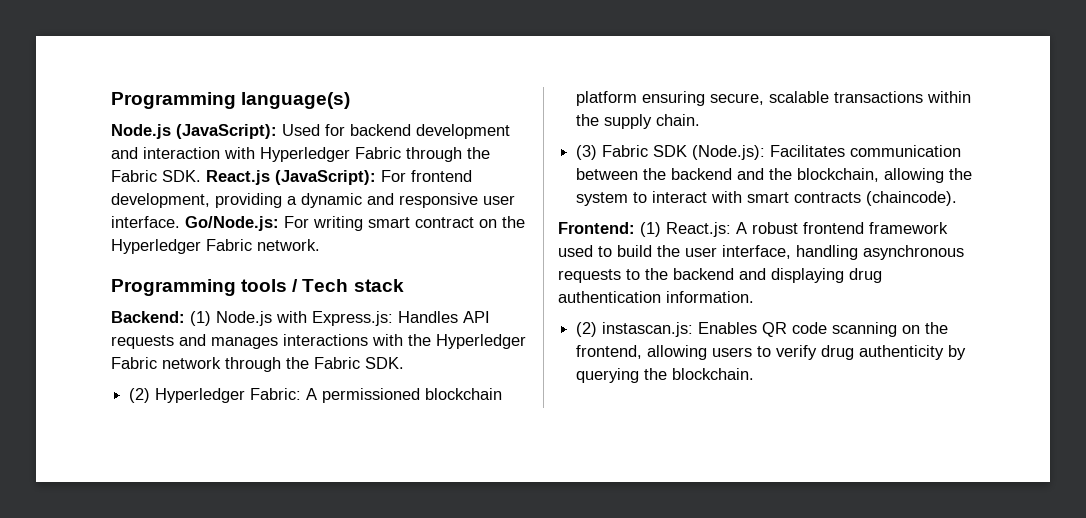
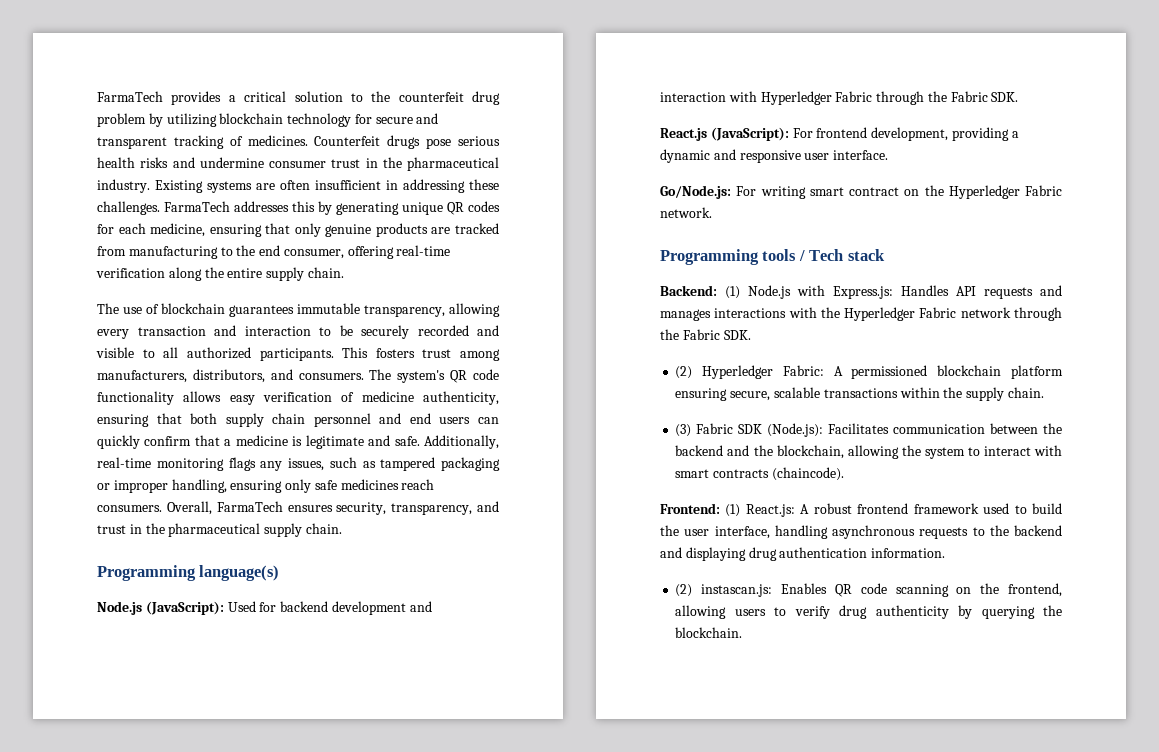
(111, 100) none -> [97,91,500,105] [97,113,439,127] [97,135,500,149] [97,157,499,171] [97,179,499,193] [97,201,500,215] [97,223,499,237] [97,245,451,259] [96,267,344,281] [97,303,500,317] [97,325,499,339] [96,347,500,361] [97,369,499,383] [97,391,499,405] [97,413,499,427] [97,435,500,449] [97,457,500,471] [97,479,435,493] [97,501,499,515] [97,523,342,537] FarmaTech provides a critical solution to the counterfeit drug problem by utilizing blockchain technology for secure and transparent tracking of medicines. Counterfeit drugs pose serious health risks and undermine consumer trust in the pharmaceutical industry. Existing systems are often insufficient in addressing these challenges. FarmaTech addresses this by generating unique QR codes for each medicine, ensuring that only genuine products are tracked from manufacturing to the end consumer, offering real-time verification along the entire supply chain. // The use of blockchain guarantees immutable transparency, allowing every transaction and interaction to be securely recorded and visible to all authorized participants. This fosters trust among manufacturers, distributors, and consumers. The system's QR code functionality allows easy verification of medicine authenticity, ensuring that both supply chain personnel and end users can quickly confirm that a medicine is legitimate and safe. Additionally, real-time monitoring flags any issues, such as tampered packaging or improper handling, ensuring only safe medicines reach consumers. Overall, FarmaTech ensures security, transparency, and trust in the pharmaceutical supply chain. //
(201, 176) none -> (1019, 97) //
(180, 222) none -> (889, 155) //

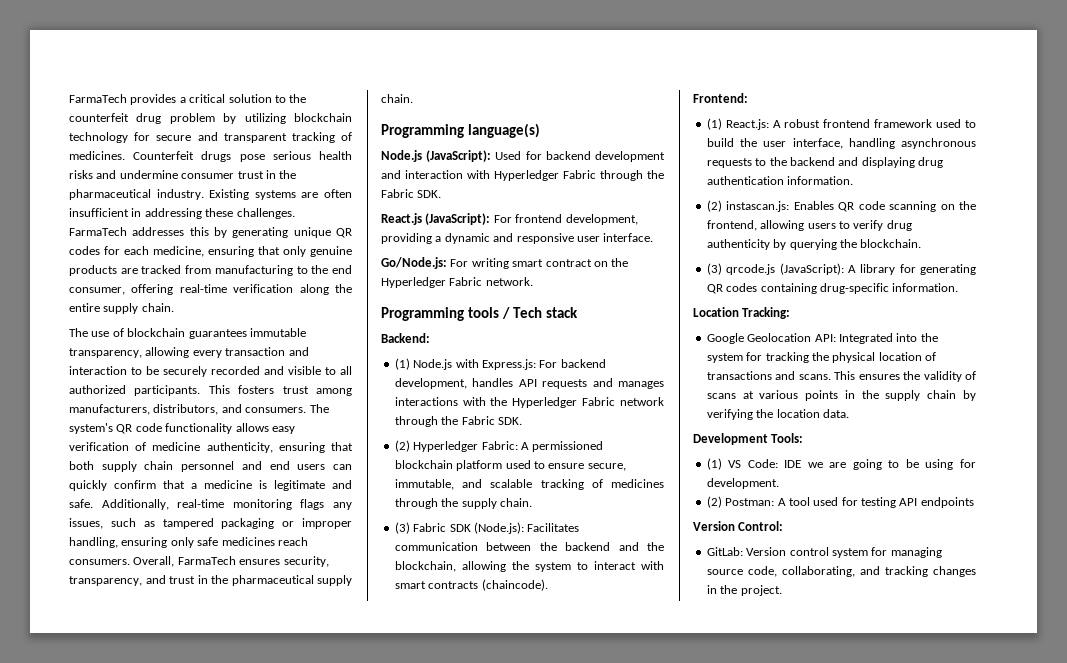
(717, 290) none -> (430, 338) //
[901,285,949,296] Handles -> [539,359,606,368] [394,378,514,389] For backend development, handles
[675,387,940,401] ensuring secure, scalable transactions within -> [505,460,626,471] [394,479,664,490] [394,498,438,509] used to ensure secure, immutable, and scalable tracking of medicines through
(720, 508) none -> (748, 98) //
(743, 632) none -> [706,263,976,275] [706,283,959,294] [693,307,791,319] [706,333,938,344] [706,352,936,363] [706,371,976,382] [706,390,976,401] [706,409,849,420] [693,433,804,445] [706,458,976,470] [706,478,779,489] [706,496,974,508] [693,521,784,531] [706,547,942,558] [706,566,976,577] [706,585,782,596] // (3) qrcode.js (JavaScript): A library for generating QR codes containing drug-specific information. // Location Tracking: // Google Geolocation API: Integrated into the system for tracking the physical location of transactions and scans. This ensures the validity of scans at various points in the supply chain by verifying the location data. // Development Tools: // (1) VS Code: IDE we are going to be using for development. // (2) Postman: A tool used for testing API endpoints // Version Control: // GitLab: Version control system for managing source code, collaborating, and tracking changes in the project.

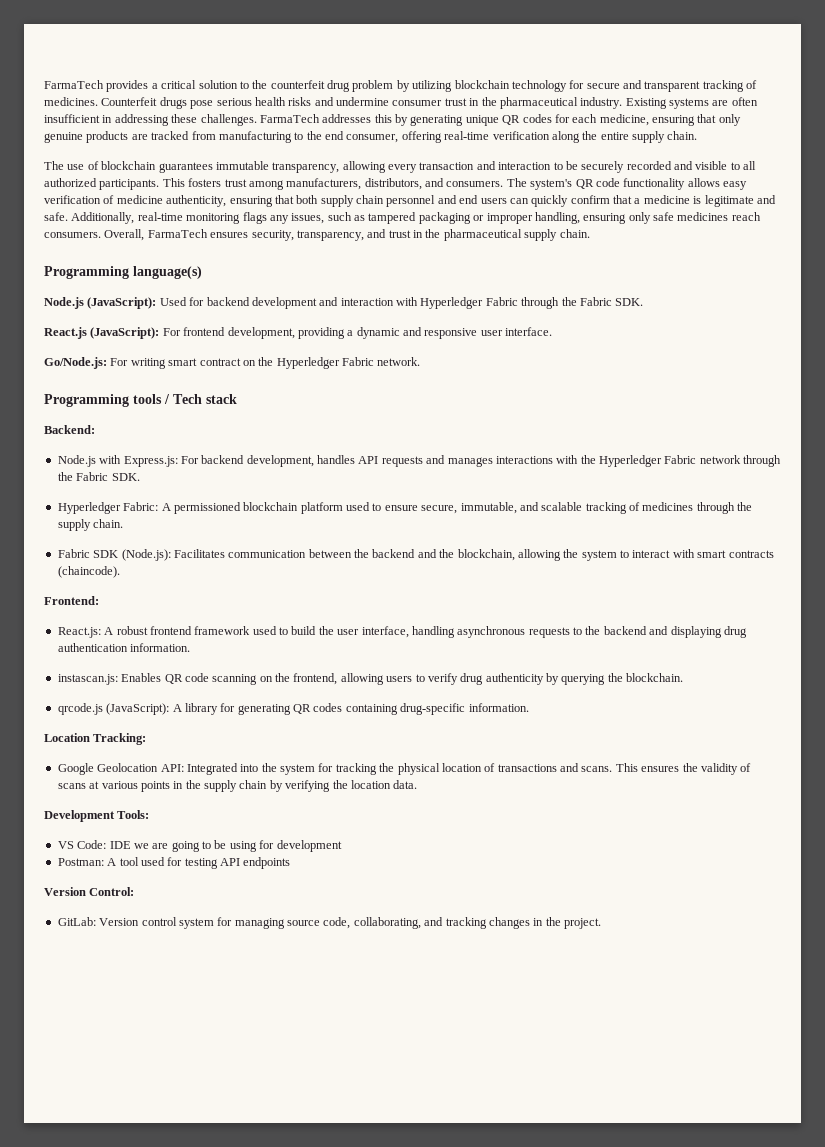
[394,358,410,370] (1) -> (95, 429) none
[394,440,410,452] (2) -> (140, 477) none
[394,522,410,534] (3) -> (124, 523) none
[706,118,722,130] (1) -> (99, 600) none
[706,200,722,212] (2) -> (191, 647) none
[706,263,722,275] (3) -> (684, 677) none
[706,458,722,470] (1) -> (150, 814) none
[706,478,779,489] [706,496,722,508] development. // (2) -> [276,840,342,852] development //

